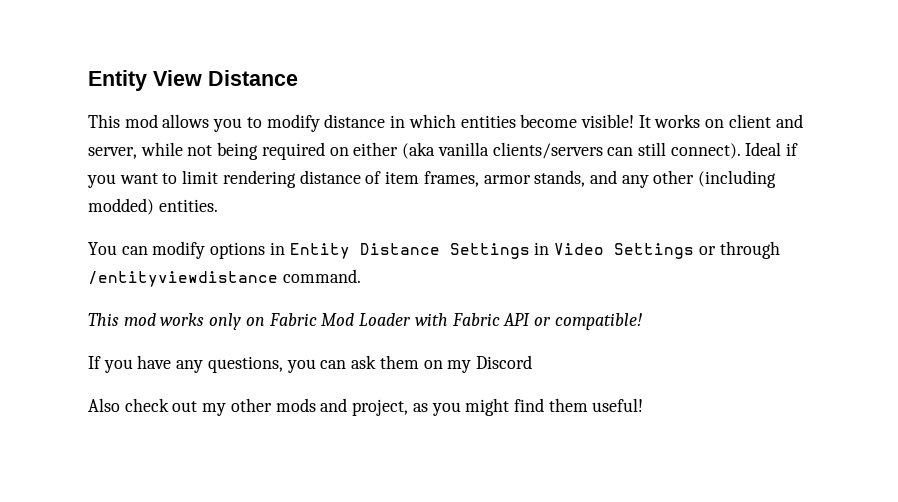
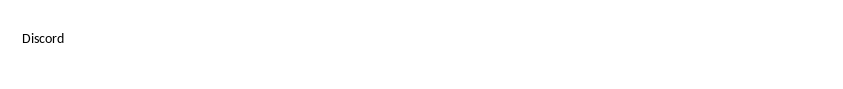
[88,70,298,91] [88,114,803,132] [88,142,799,160] [87,170,777,188] [88,198,218,215] [88,241,780,259] [88,269,361,287] [88,313,642,330] [88,355,532,373] [88,398,644,416] Entity View Distance // This mod allows you to modify distance in which entities become visible! It works on client and server, while not being required on either (aka vanilla clients/servers can still connect). Ideal if you want to limit rendering distance of item frames, armor stands, and any other (including modded) entities. // You can modify options in Entity Distance Settings in Video Settings or through /entityviewdistance command. // This mod works only on Fabric Mod Loader with Fabric API or compatible! // If you have any questions, you can ask them on my Discord // Also check out my other mods and project, as you might find them useful! -> [22,33,64,43] Discord

